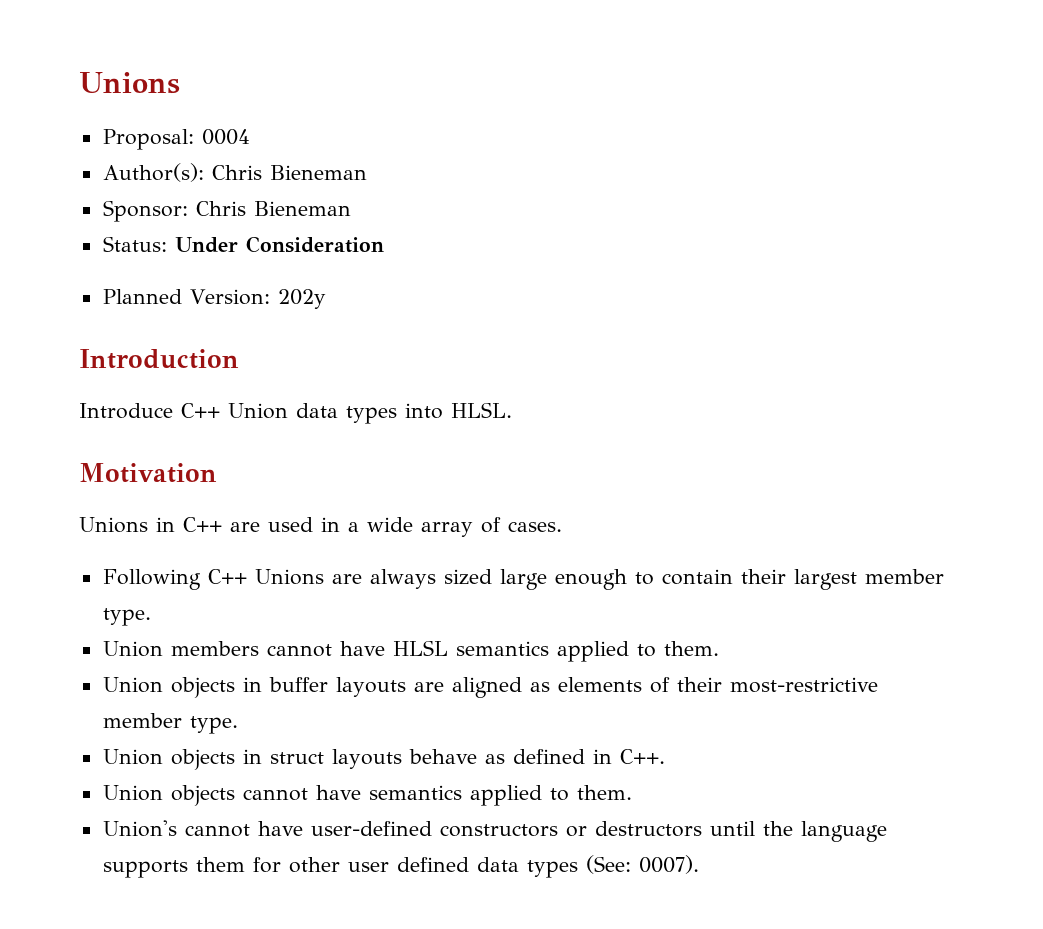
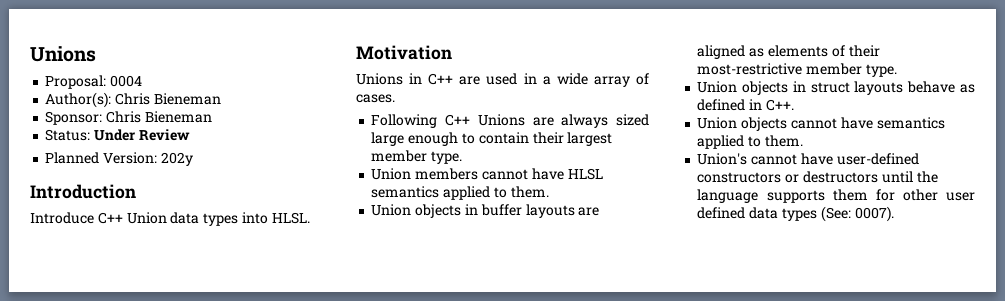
[245,236,384,253] Consideration -> [138,129,190,141] Review

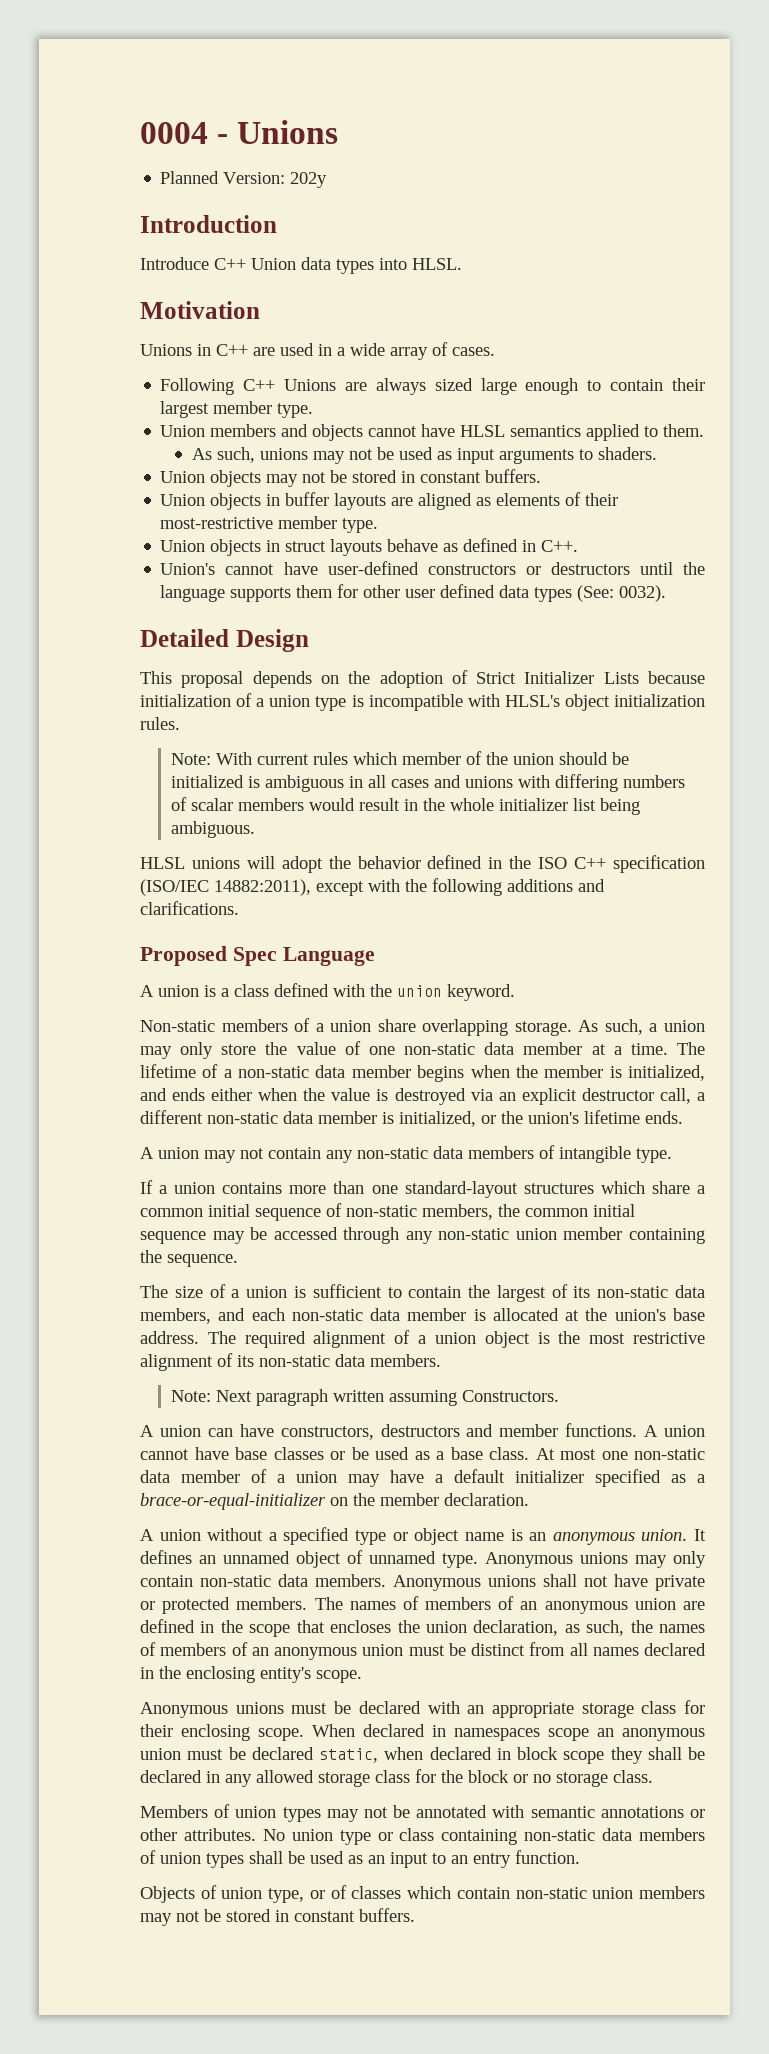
[30,46,96,62] [45,75,143,89] [45,92,221,108] [45,111,212,125] [45,129,190,141] Unions // Proposal: 0004 // Author(s): Chris Bieneman // Sponsor: Chris Bieneman // Status: Under Review -> [140,120,339,144] 0004 - Unions
(479, 174) none -> [281,424,364,441] and objects
(549, 192) none -> [191,447,657,464] [160,469,542,487] // As such, unions may not be used as input arguments to shaders. // Union objects may not be stored in constant buffers.
[697,117,945,131] [697,135,803,149] // Union objects cannot have semantics applied to them. -> (579, 546) none
[854,206,894,222] 0007). -> [619,585,667,602] [140,629,309,652] [140,670,705,688] [140,693,705,711] [140,717,180,730] [171,751,630,765] [171,774,686,792] [171,797,641,815] [171,821,256,838] [140,855,706,873] [140,878,605,896] [140,901,239,915] [140,946,375,966] [140,983,515,1001] [140,1018,705,1036] [140,1041,705,1059] [140,1064,705,1082] [140,1088,705,1105] [140,1110,683,1127] [140,1145,672,1163] [140,1180,705,1198] [140,1203,635,1221] [140,1227,705,1244] [140,1250,238,1267] [140,1284,705,1302] [140,1308,705,1324] [140,1330,705,1348] [140,1353,441,1371] [171,1389,560,1406] [140,1423,705,1440] [140,1447,705,1460] [140,1469,705,1487] [140,1493,529,1510] [140,1527,707,1545] [140,1550,706,1568] [140,1574,705,1591] [140,1596,705,1614] [140,1619,706,1637] [140,1642,706,1660] [140,1666,362,1683] [140,1700,705,1718] [140,1724,705,1741] [140,1747,705,1764] [140,1769,653,1787] [140,1804,705,1822] [140,1828,705,1845] [140,1850,580,1868] [140,1885,706,1903] [140,1908,415,1926] 0032). // Detailed Design // This proposal depends on the adoption of Strict Initializer Lists because initialization of a union type is incompatible with HLSL's object initialization rules. // Note: With current rules which member of the union should be initialized is ambiguous in all cases and unions with differing numbers of scalar members would result in the whole initializer list being ambiguous. // HLSL unions will adopt the behavior defined in the ISO C++ specification (ISO/IEC 14882:2011), except with the following additions and clarifications. // Proposed Spec Language // A union is a class defined with the union keyword. // Non-static members of a union share overlapping storage. As such, a union may only store the value of one non-static data member at a time. The lifetime of a non-static data member begins when the member is initialized, and ends either when the value is destroyed via an explicit destructor call, a different non-static data member is initialized, or the union's lifetime ends. // A union may not contain any non-static data members of intangible type. // If a union contains more than one standard-layout structures which share a common initial sequence of non-static members, the common initial sequence may be accessed through any non-static union member containing the sequence. // The size of a union is sufficient to contain the largest of its non-static data members, and each non-static data member is allocated at the union's base address. The required alignment of a union object is the most restrictive alignment of its non-static data members. // Note: Next paragraph written assuming Constructors. // A union can have constructors, destructors and member functions. A union cannot have base classes or be used as a base class. At most one non-static data member of a union may have a default initializer specified as a brace-or-equal-initializer on the member declaration. // A union without a specified type or object name is an anonymous union. It defines an unnamed object of unnamed type. Anonymous unions may only contain non-static data members. Anonymous unions shall not have private or protected members. The names of members of an anonymous union are defined in the scope that encloses the union declaration, as such, the names of members of an anonymous union must be distinct from all names declared in the enclosing entity's scope. // Anonymous unions must be declared with an appropriate storage class for their enclosing scope. When declared in namespaces scope an anonymous union must be declared static, when declared in block scope they shall be declared in any allowed storage class for the block or no storage class. // Members of union types may not be annotated with semantic annotations or other attributes. No union type or class containing non-static data members of union types shall be used as an input to an entry function. // Objects of union type, or of classes which contain non-static union members may not be stored in constant buffers.

